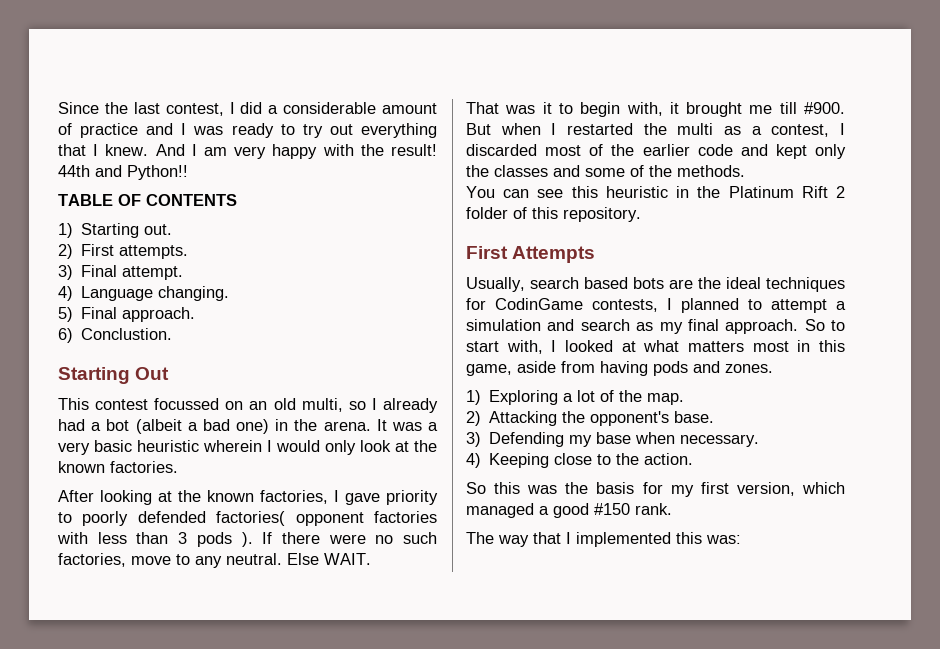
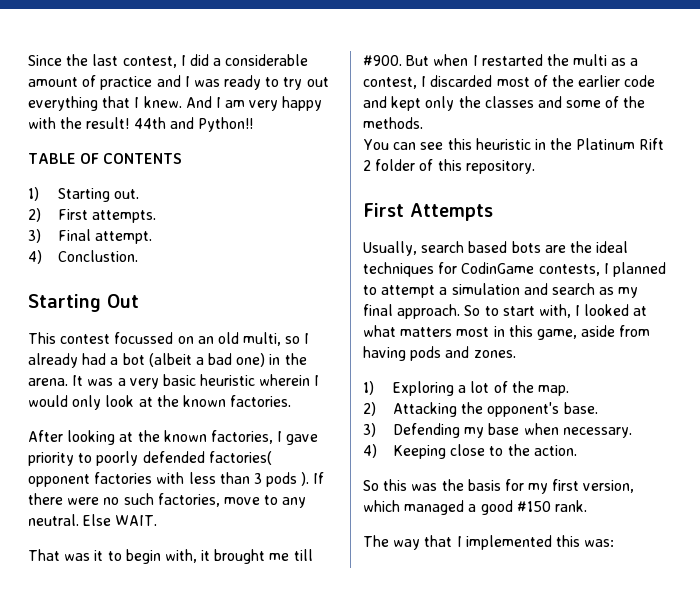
[81,286,230,301] [58,307,196,322] [58,328,73,343] Language changing. // 5) Final approach. // 6) -> (42, 257) none

